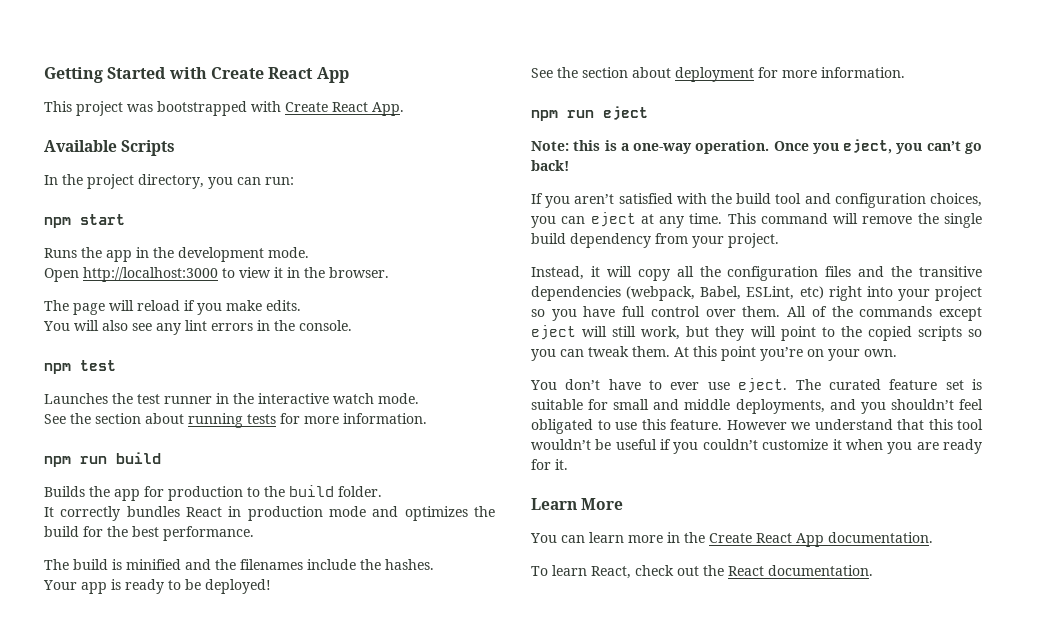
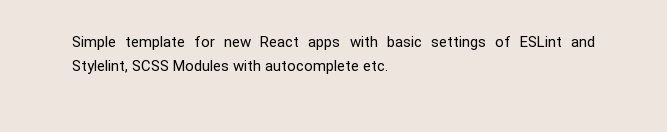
[44,67,349,83] [44,101,404,116] [44,140,176,156] [44,174,294,189] [44,214,125,228] [44,247,309,262] [44,267,389,282] [44,300,301,315] [43,320,352,335] [44,360,116,374] [44,393,419,404] [44,413,427,428] [44,452,161,467] [44,485,382,501] [44,506,495,521] [44,526,254,541] [44,559,434,570] [43,579,271,594] [531,67,905,82] [531,106,648,121] [531,139,982,154] [531,160,569,171] [531,193,982,208] [531,212,982,228] [531,233,779,248] [531,266,982,281] [531,286,982,301] [531,306,982,321] [531,325,982,341] [531,346,897,361] [530,378,982,393] [531,399,983,414] [531,419,983,434] [531,439,983,454] [531,459,568,470] [531,498,624,510] [530,532,933,547] [531,565,873,579] Getting Started with Create React App // This project was bootstrapped with Create React App. // Available Scripts // In the project directory, you can run: // npm start // Runs the app in the development mode. // Open http://localhost:3000 to view it in the browser. // The page will reload if you make edits. // You will also see any lint errors in the console. // npm test // Launches the test runner in the interactive watch mode. // See the section about running tests for more information. // npm run build // Builds the app for production to the build folder. // It correctly bundles React in production mode and optimizes the build for the best performance. // The build is minified and the filenames include the hashes. // Your app is ready to be deployed! // See the section about deployment for more information. // npm run eject // Note: this is a one-way operation. Once you eject, you can’t go back! // If you aren’t satisfied with the build tool and configuration choices, you can eject at any time. This command will remove the single build dependency from your project. // Instead, it will copy all the configuration files and the transitive dependencies (webpack, Babel, ESLint, etc) right into your project so you have full control over them. All of the commands except eject will still work, but they will point to the copied scripts so you can tweak them. At this point you’re on your own. // You don’t have to ever use eject. The curated feature set is suitable for small and middle deployments, and you shouldn’t feel obligated to use this feature. However we understand that this tool wouldn’t be useful if you couldn’t customize it when you are ready for it. // Learn More // You can learn more in the Create React App documentation. // To learn React, check out the React documentation. -> [72,36,596,50] [72,60,389,74] Simple template for new React apps with basic settings of ESLint and Stylelint, SCSS Modules with autocomplete etc.

